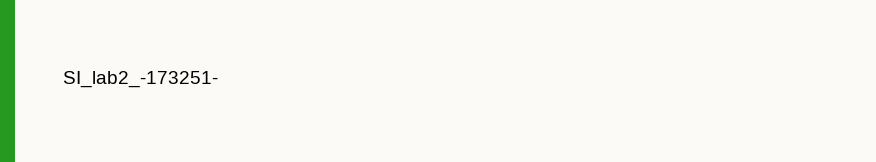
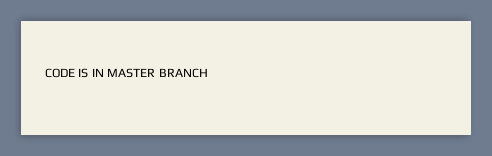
[63,71,218,88] SI_lab2_-173251- -> [45,68,208,78] CODE IS IN MASTER BRANCH

